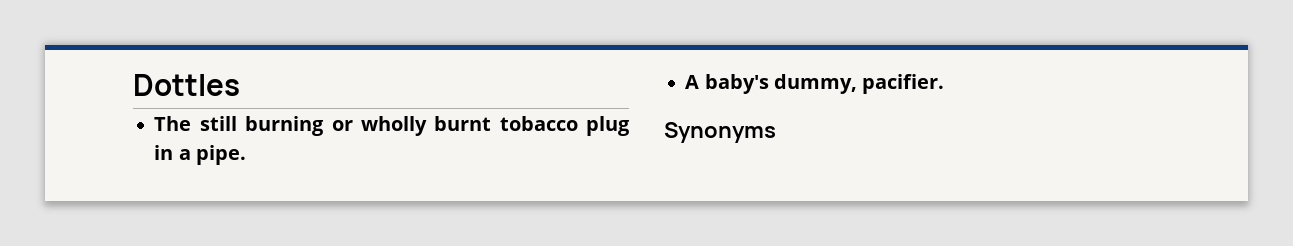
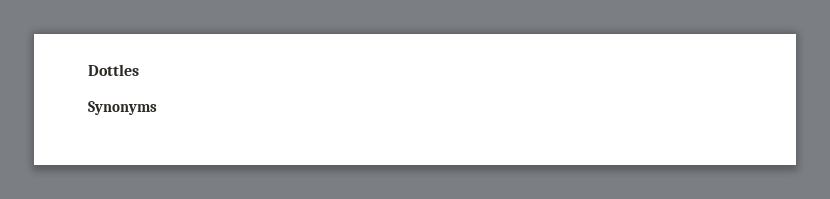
[154,116,630,136] [154,145,246,165] [685,74,945,94] // The still burning or wholly burnt tobacco plug in a pipe. // A baby's dummy, pacifier. -> (139, 70) none

